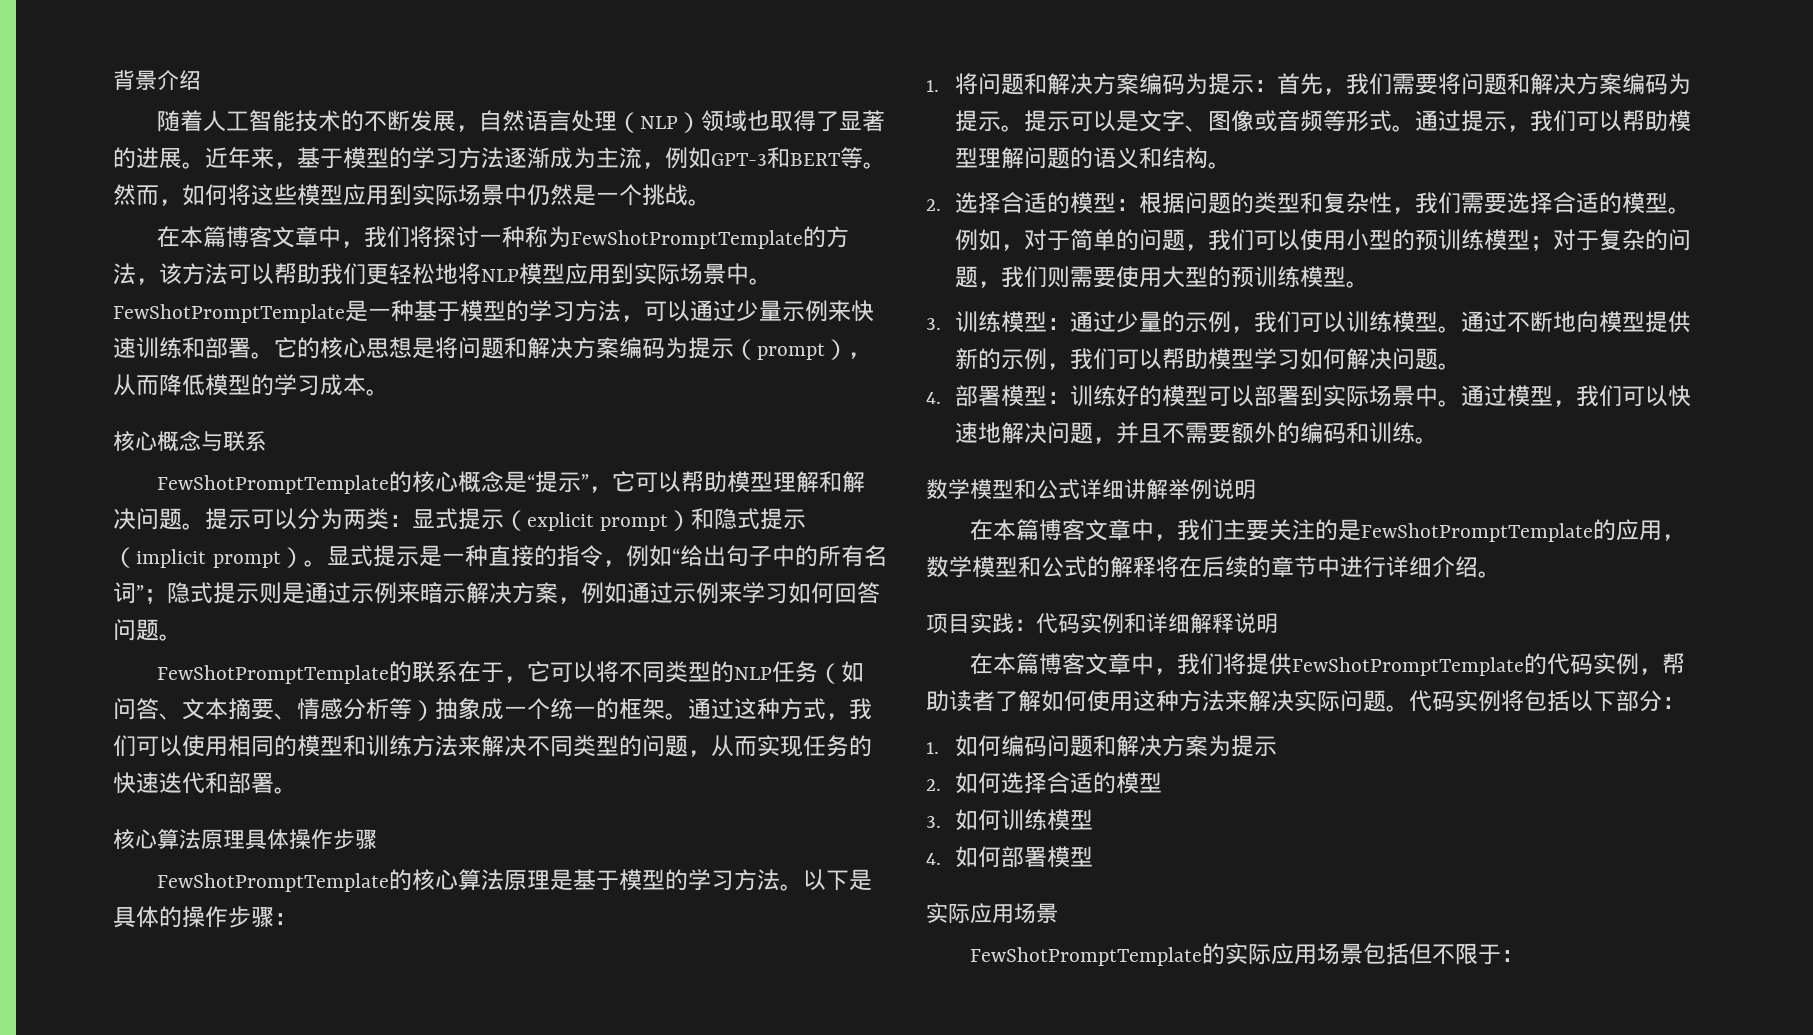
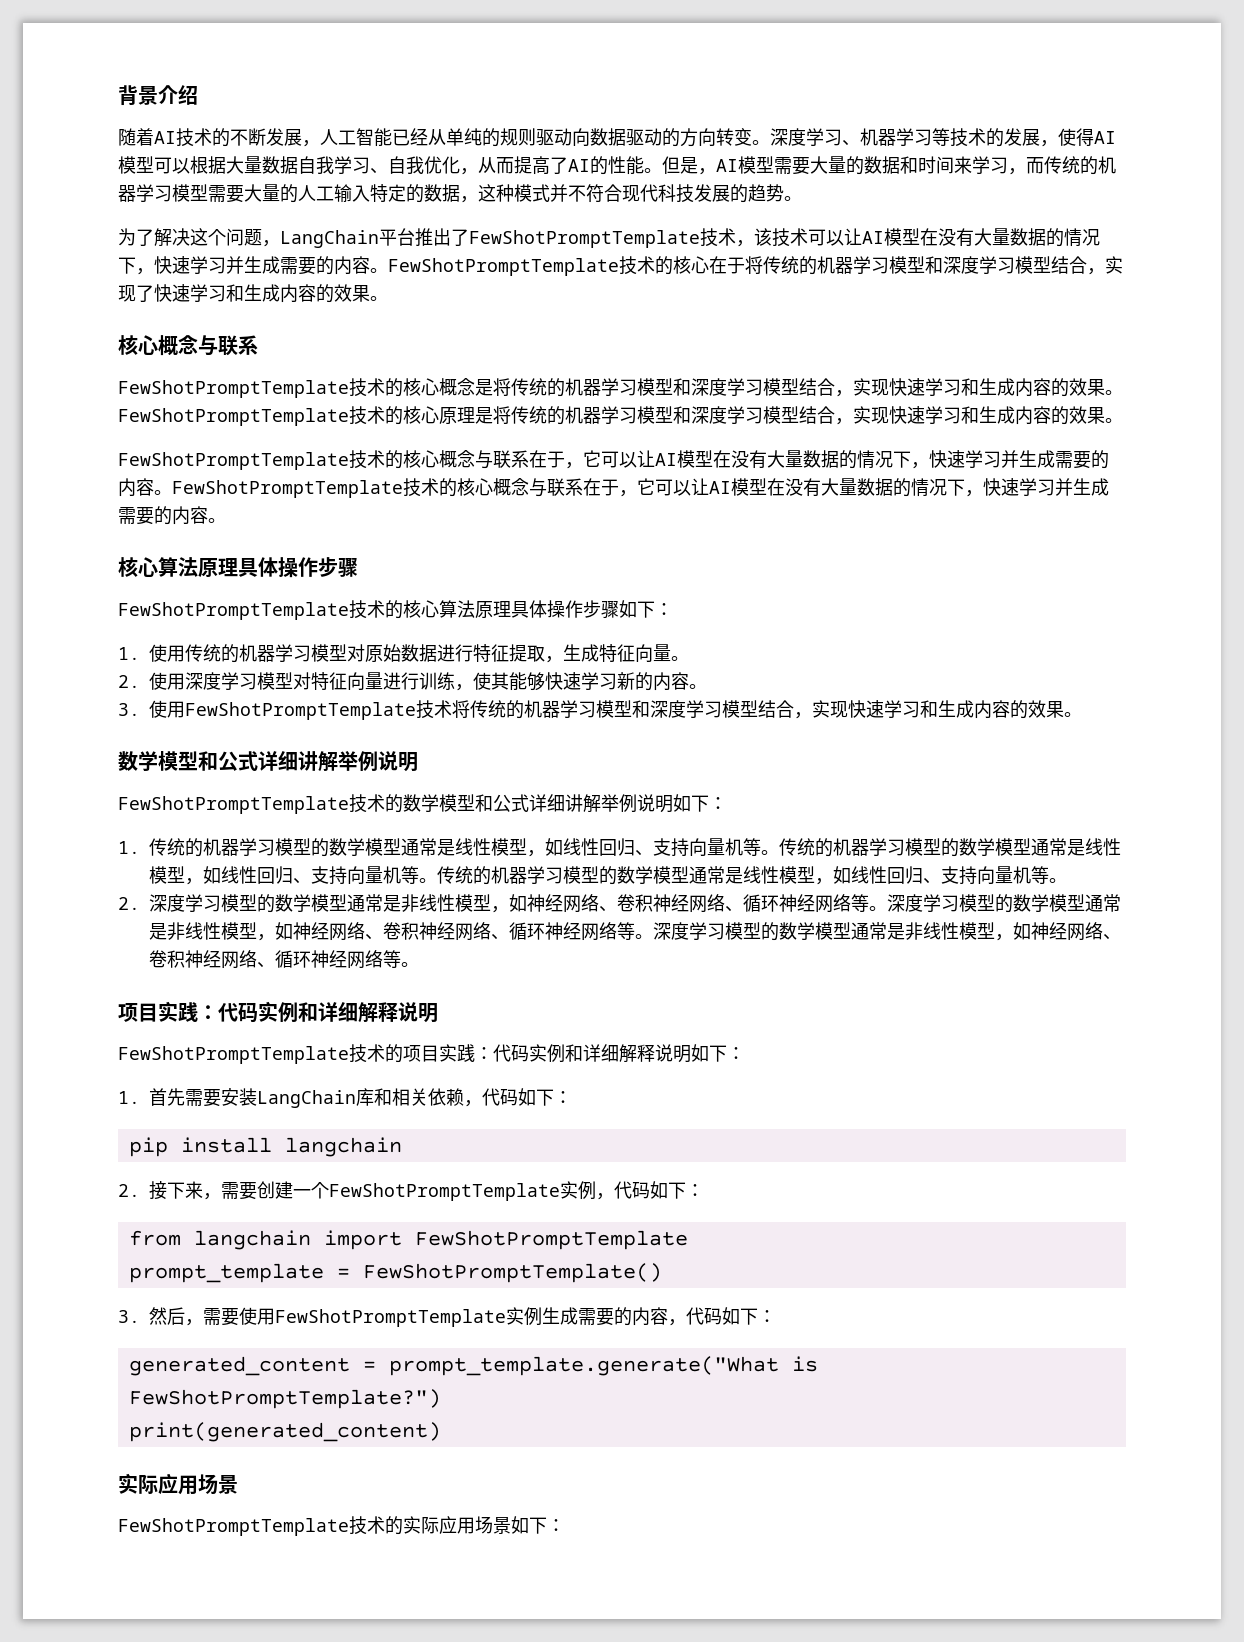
[203,110,296,132] 人工智能 -> [154,131,176,144] AI
[479,110,886,133] [113,147,886,169] [113,184,711,206] [157,226,850,249] [113,263,772,285] [113,300,874,323] [113,337,871,360] [113,374,366,396] 自然语言处理（NLP）领域也取得了显著的进展。近年来，基于模型的学习方法逐渐成为主流，例如GPT-3和BERT等。然而，如何将这些模型应用到实际场景中仍然是一个挑战。 // 在本篇博客文章中，我们将探讨一种称为FewShotPromptTemplate的方法，该方法可以帮助我们更轻松地将NLP模型应用到实际场景中。FewShotPromptTemplate是一种基于模型的学习方法，可以通过少量示例来快速训练和部署。它的核心思想是将问题和解决方案编码为提示（prompt），从而降低模型的学习成本 -> [320,128,1116,147] [118,156,1116,175] [118,184,802,203] [118,228,1100,248] [118,256,1123,276] [118,284,370,303] 人工智能已经从单纯的规则驱动向数据驱动的方向转变。深度学习、机器学习等技术的发展，使得AI模型可以根据大量数据自我学习、自我优化，从而提高了AI的性能。但是，AI模型需要大量的数据和时间来学习，而传统的机器学习模型需要大量的人工输入特定的数据，这种模式并不符合现代科技发展的趋势。 // 为了解决这个问题，LangChain平台推出了FewShotPromptTemplate技术，该技术可以让AI模型在没有大量数据的情况下，快速学习并生成需要的内容。FewShotPromptTemplate技术的核心在于将传统的机器学习模型和深度学习模型结合，实现了快速学习和生成内容的效果
(390, 484) none -> [349,378,385,397] 技术
[527,471,866,493] [113,508,807,531] [113,545,887,568] [113,582,880,604] [113,619,182,641] [157,661,865,684] [113,697,872,721] [113,735,872,757] [113,772,274,794] “提示”，它可以帮助模型理解和解决问题。提示可以分为两类：显式提示（explicit prompt）和隐式提示（implicit prompt）。显式提示是一种直接的指令，例如“给出句子中的所有名词”；隐式提示则是通过示例来暗示解决方案，例如通过示例来学习如何回答问题。 // FewShotPromptTemplate的联系在于，它可以将不同类型的NLP任务（如问答、文本摘要、情感分析等）抽象成一个统一的框架。通过这种方式，我们可以使用相同的模型和训练方法来解决不同类型的问题，从而实现任务的快速迭代和部署 -> [493,378,1123,397] [118,406,1123,426] [118,450,1109,470] [118,478,1109,498] [118,506,208,525] 将传统的机器学习模型和深度学习模型结合，实现快速学习和生成内容的效果。FewShotPromptTemplate技术的核心原理是将传统的机器学习模型和深度学习模型结合，实现快速学习和生成内容的效果。 // FewShotPromptTemplate技术的核心概念与联系在于，它可以让AI模型在没有大量数据的情况下，快速学习并生成需要的内容。FewShotPromptTemplate技术的核心概念与联系在于，它可以让AI模型在没有大量数据的情况下，快速学习并生成需要的内容
(390, 882) none -> [349,600,385,619] 技术
[550,869,873,891] [113,906,297,928] [926,73,1692,95] [955,110,1692,132] [955,147,1232,169] [926,192,1692,214] [955,229,1692,251] [955,266,1370,288] [926,311,1692,333] [955,348,1462,370] [926,385,1692,407] [955,422,1416,444] 是基于模型的学习方法。以下是具体的操作步骤： // 1.将问题和解决方案编码为提示：首先，我们需要将问题和解决方案编码为提示。提示可以是文字、图像或音频等形式。通过提示，我们可以帮助模型理解问题的语义和结构。 // 2.选择合适的模型：根据问题的类型和复杂性，我们需要选择合适的模型。例如，对于简单的问题，我们可以使用小型的预训练模型；对于复杂的问题，我们则需要使用大型的预训练模型。 // 3.训练模型：通过少量的示例，我们可以训练模型。通过不断地向模型提供新的示例，我们可以帮助模型学习如何解决问题。 // 4.部署模型：训练好的模型可以部署到实际场景中。通过模型，我们可以快速地解决问题，并且不需要额外的编码和训练 -> [511,600,673,619] [118,644,689,663] [118,672,707,691] [118,700,1064,720] 具体操作步骤如下： // 1.使用传统的机器学习模型对原始数据进行特征提取，生成特征向量。 // 2.使用深度学习模型对特征向量进行训练，使其能够快速学习新的内容。 // 3.使用FewShotPromptTemplate技术将传统的机器学习模型和深度学习模型结合，实现快速学习和生成内容的效果
[970,519,1686,542] [926,556,1478,578] 在本篇博客文章中，我们主要关注的是FewShotPromptTemplate的应用，数学模型和公式的解释将在后续的章节中进行详细介绍 -> [118,794,727,814] [118,838,1121,857] [149,866,1067,885] [118,894,1121,913] [149,922,1121,941] [149,950,401,969] FewShotPromptTemplate技术的数学模型和公式详细讲解举例说明如下： // 1.传统的机器学习模型的数学模型通常是线性模型，如线性回归、支持向量机等。传统的机器学习模型的数学模型通常是线性模型，如线性回归、支持向量机等。传统的机器学习模型的数学模型通常是线性模型，如线性回归、支持向量机等。 // 2.深度学习模型的数学模型通常是非线性模型，如神经网络、卷积神经网络、循环神经网络等。深度学习模型的数学模型通常是非线性模型，如神经网络、卷积神经网络、循环神经网络等。深度学习模型的数学模型通常是非线性模型，如神经网络、卷积神经网络、循环神经网络等
[970,653,1686,676] [926,690,1685,712] [926,735,1278,757] [926,772,1163,794] [926,809,1094,831] [926,846,1094,868] 在本篇博客文章中，我们将提供FewShotPromptTemplate的代码实例，帮助读者了解如何使用这种方法来解决实际问题。代码实例将包括以下部分： // 1.如何编码问题和解决方案为提示 // 2.如何选择合适的模型 // 3.如何训练模型 // 4.如何部署模型 -> [118,1044,745,1064] [118,1088,572,1108] [128,1137,402,1157] [118,1181,704,1201] [128,1230,688,1250] [128,1263,662,1283] [118,1307,776,1327] [128,1356,818,1376] [128,1389,441,1409] [128,1422,441,1442] FewShotPromptTemplate技术的项目实践：代码实例和详细解释说明如下： // 1.首先需要安装LangChain库和相关依赖，代码如下： // pip install langchain // 2.接下来，需要创建一个FewShotPromptTemplate实例，代码如下： // from langchain import FewShotPromptTemplate // prompt_template = FewShotPromptTemplate() // 3.然后，需要使用FewShotPromptTemplate实例生成需要的内容，代码如下： // generated_content = prompt_template.generate("What is FewShotPromptTemplate?") // print(generated_content)
(1203, 956) none -> [349,1516,385,1535] 技术
[1363,943,1502,965] 包括但不限于 -> [511,1516,547,1534] 如下

